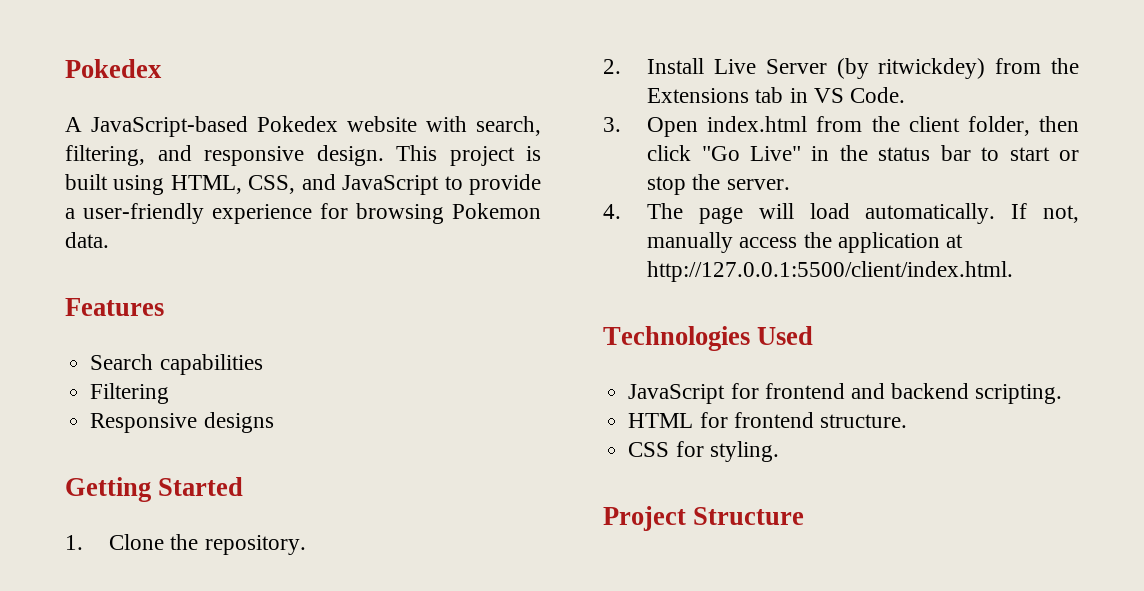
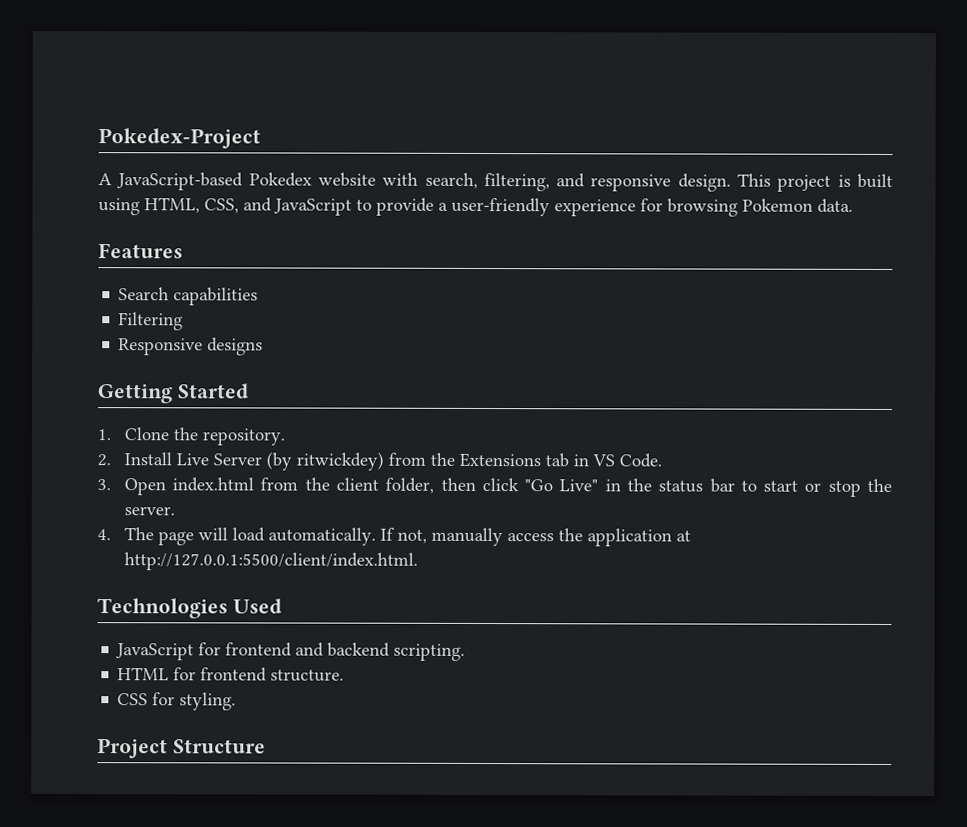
[65,59,162,78] Pokedex -> [98,128,261,149] Pokedex-Project

